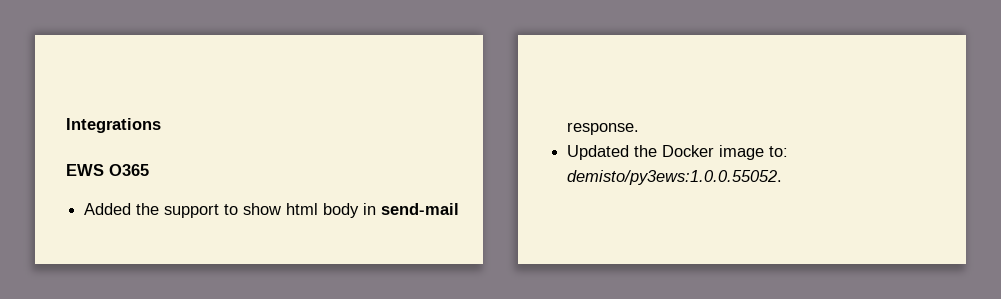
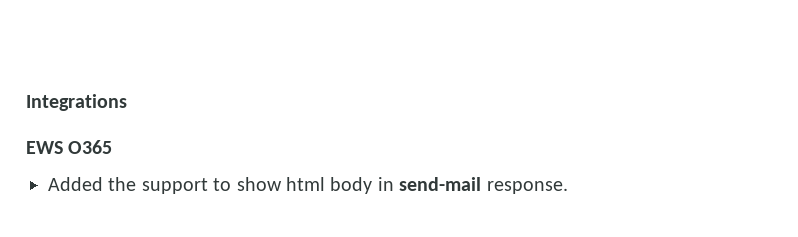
[567,145,789,160] [567,170,783,185] // Updated the Docker image to: demisto/py3ews:1.0.0.55052. -> (568, 187) none

